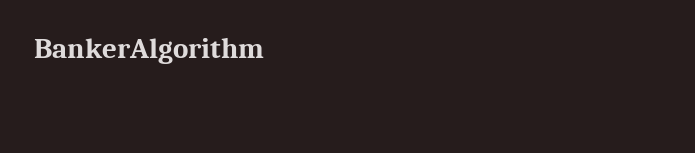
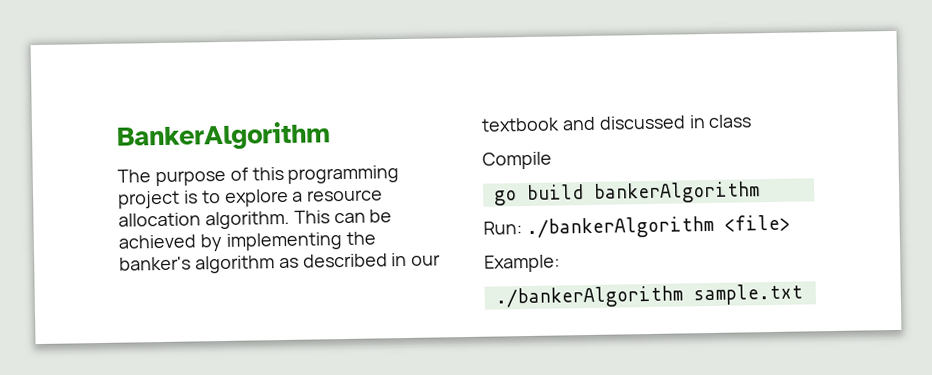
(264, 50) none -> [117,165,400,187] [118,188,384,209] [118,209,393,230] [118,231,376,252] [119,252,442,274] [481,114,753,132] [482,151,552,170] [493,181,760,206] [483,214,791,240] [484,254,560,273] [494,283,803,309] // The purpose of this programming project is to explore a resource allocation algorithm. This can be achieved by implementing the banker's algorithm as described in our textbook and discussed in class // Compile // go build bankerAlgorithm // Run: ./bankerAlgorithm <file> // Example: // ./bankerAlgorithm sample.txt

